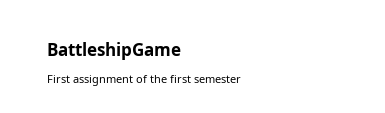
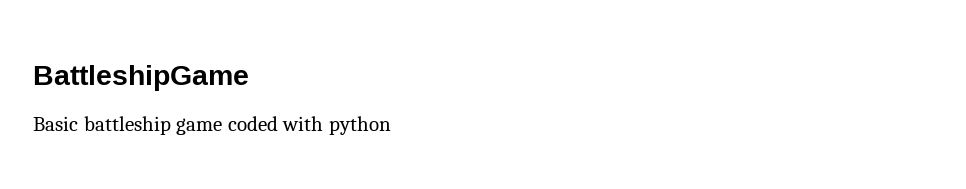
[47,75,241,86] First assignment of the first semester -> [33,116,391,135] Basic battleship game coded with python

